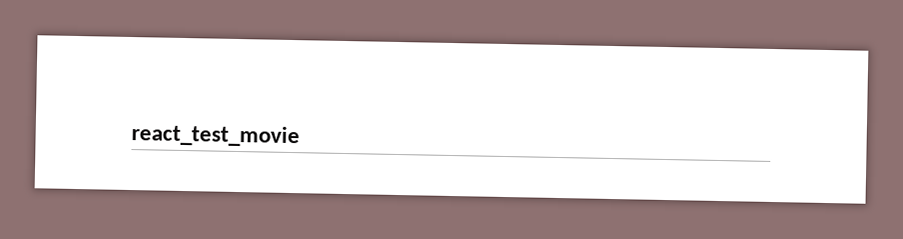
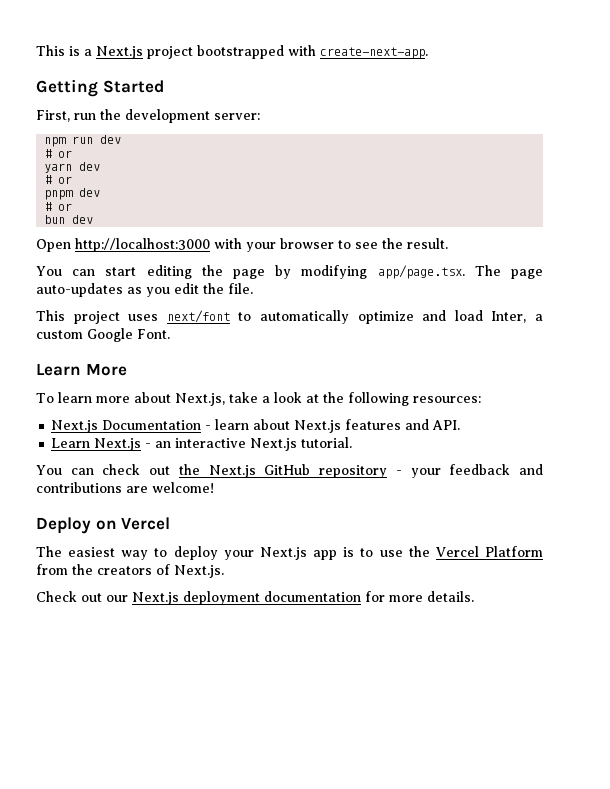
[131,124,300,148] react_test_movie -> [36,45,428,59] [36,79,164,97] [36,109,260,123] [44,135,122,147] [44,149,73,158] [44,162,101,173] [44,175,73,184] [44,188,101,200] [44,202,73,211] [44,215,94,224] [36,238,448,252] [36,265,543,279] [36,283,253,297] [36,310,544,324] [36,328,170,342] [36,363,127,376] [36,392,481,406] [51,419,461,433] [51,437,353,451] [36,464,544,478] [36,482,214,493] [36,517,171,534] [36,546,543,560] [36,564,224,578] [36,591,474,605] This is a Next.js project bootstrapped with create-next-app. // Getting Started // First, run the development server: // npm run dev // # or // yarn dev // # or // pnpm dev // # or // bun dev // Open http://localhost:3000 with your browser to see the result. // You can start editing the page by modifying app/page.tsx. The page auto-updates as you edit the file. // This project uses next/font to automatically optimize and load Inter, a custom Google Font. // Learn More // To learn more about Next.js, take a look at the following resources: // Next.js Documentation - learn about Next.js features and API. // Learn Next.js - an interactive Next.js tutorial. // You can check out the Next.js GitHub repository - your feedback and contributions are welcome! // Deploy on Vercel // The easiest way to deploy your Next.js app is to use the Vercel Platform from the creators of Next.js. // Check out our Next.js deployment documentation for more details.

